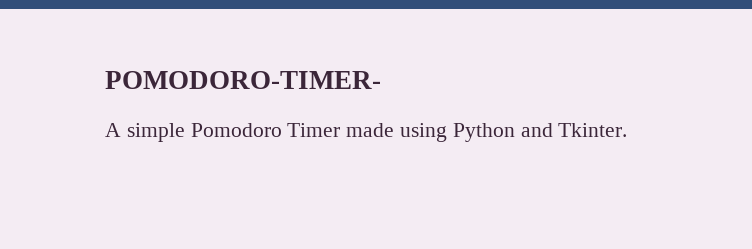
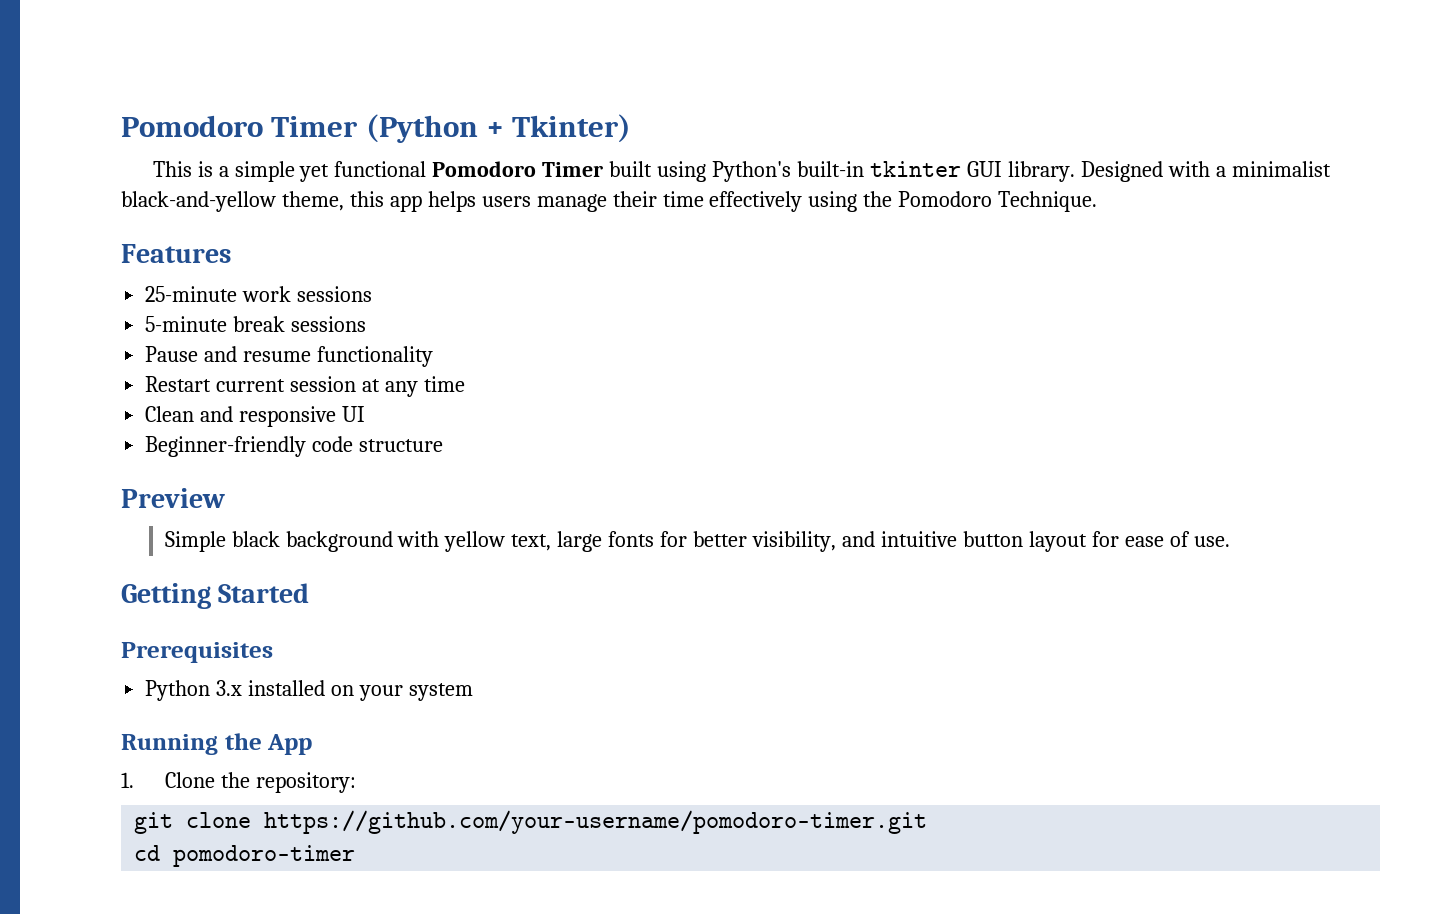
[105,71,381,89] [105,123,628,142] POMODORO-TIMER- // A simple Pomodoro Timer made using Python and Tkinter. -> [121,114,632,143] [152,161,1331,182] [121,191,1098,212] [121,244,231,263] [145,286,373,302] [145,316,367,332] [145,346,434,367] [145,376,465,397] [145,406,366,427] [145,436,444,457] [121,488,225,508] [164,531,1230,552] [121,583,310,609] [121,642,273,663] [145,680,473,701] [121,733,313,755] [121,772,356,793] [134,810,928,834] [134,845,356,867] Pomodoro Timer (Python + Tkinter) // This is a simple yet functional Pomodoro Timer built using Python's built-in tkinter GUI library. Designed with a minimalist black-and-yellow theme, this app helps users manage their time effectively using the Pomodoro Technique. // Features // 25-minute work sessions // 5-minute break sessions // Pause and resume functionality // Restart current session at any time // Clean and responsive UI // Beginner-friendly code structure // Preview // Simple black background with yellow text, large fonts for better visibility, and intuitive button layout for ease of use. // Getting Started // Prerequisites // Python 3.x installed on your system // Running the App // 1. Clone the repository: // git clone https://github.com/your-username/pomodoro-timer.git // cd pomodoro-timer

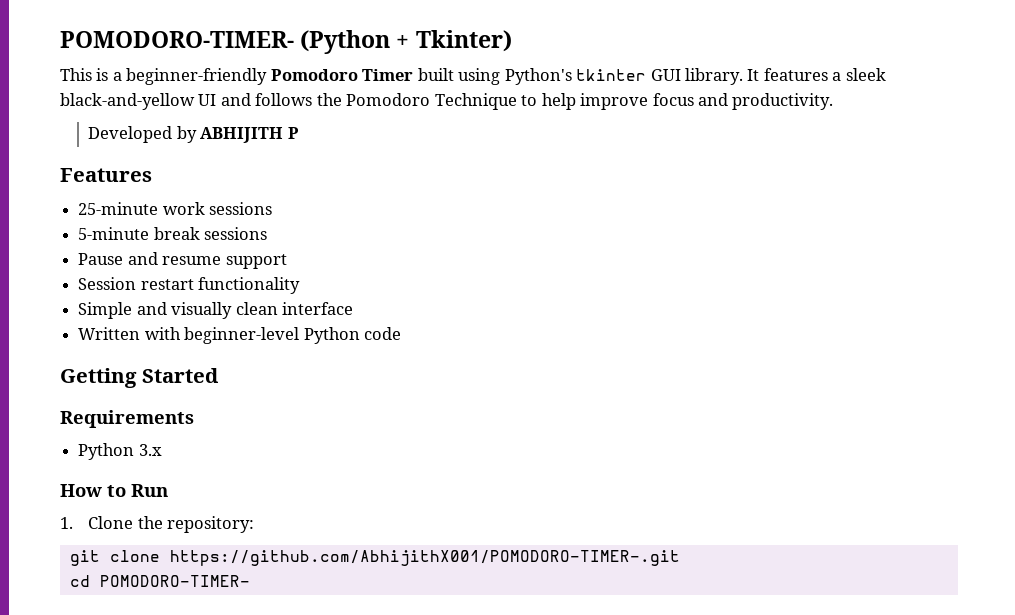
[121,115,359,137] Pomodoro Timer -> [60,31,294,48] POMODORO-TIMER-
[234,161,427,182] simple yet functional -> [126,68,268,85] beginner-friendly
[797,161,865,177] built-in -> (572, 76) none
[1080,161,1331,182] [121,191,1098,212] Designed with a minimalist black-and-yellow theme, this app helps users manage their time effectively using the Pomodoro Technique. -> [747,68,886,81] [60,93,834,110] [88,126,299,143] It features a sleek black-and-yellow UI and follows the Pomodoro Technique to help improve focus and productivity. // Developed by ABHIJITH P
[317,346,434,367] [145,376,465,397] [145,406,366,427] [145,436,444,457] [121,488,225,508] [164,531,1230,552] functionality // Restart current session at any time // Clean and responsive UI // Beginner-friendly code structure // Preview // Simple black background with yellow text, large fonts for better visibility, and intuitive button layout for ease of use. -> [225,254,287,269] [78,277,301,294] [78,302,353,319] [78,327,401,344] support // Session restart functionality // Simple and visually clean interface // Written with beginner-level Python code
[121,642,273,663] Prerequisites -> [60,410,194,428] Requirements
[248,680,473,701] [121,733,313,755] installed on your system // Running the App -> [60,484,168,497] // How to Run
[264,810,928,834] https://github.com/your-username/pomodoro-timer.git -> [169,550,680,566] https://github.com/AbhijithX001/POMODORO-TIMER-.git
[173,845,356,867] pomodoro-timer -> [99,575,250,587] POMODORO-TIMER-

